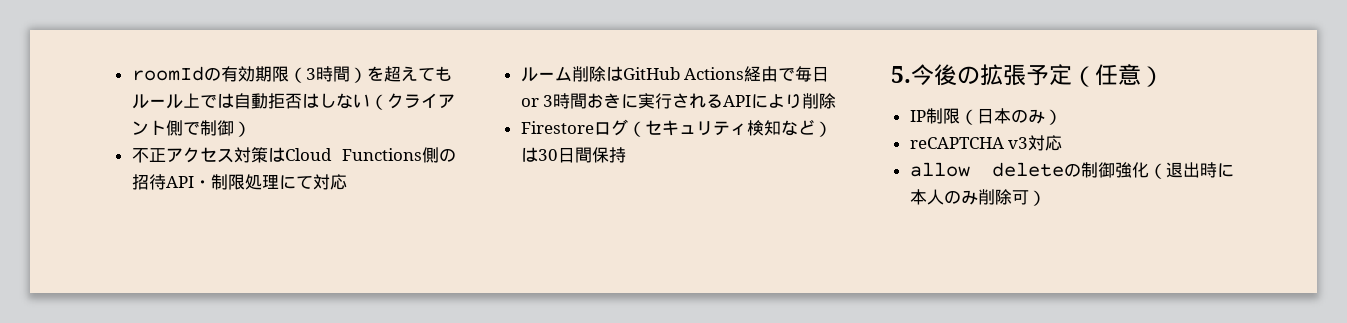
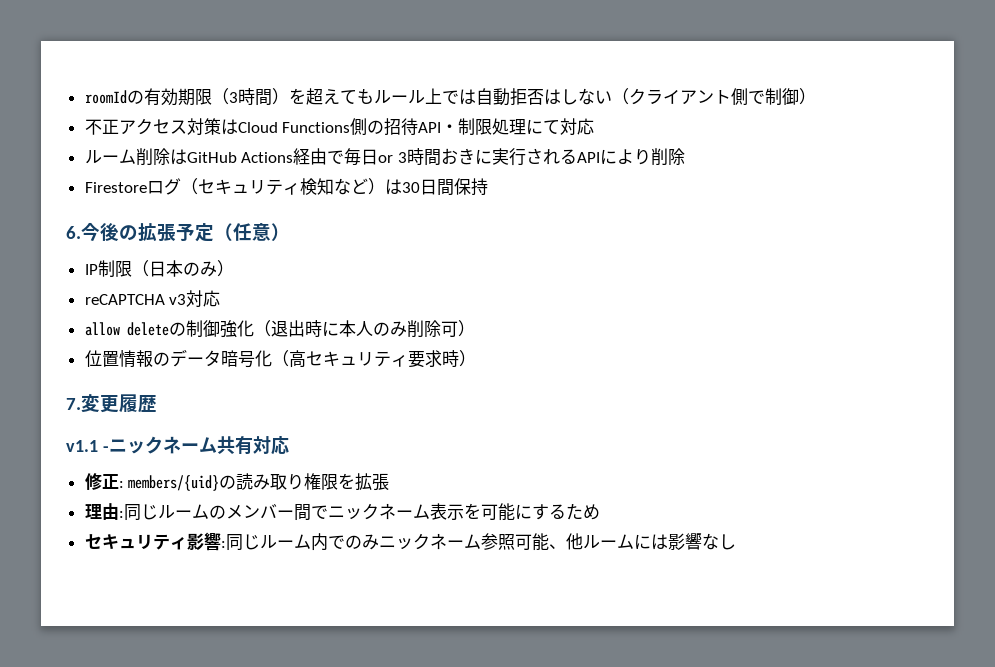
[891,66,911,83] 5. -> [66,226,81,239] 6.
(1046, 198) none -> [84,349,476,368] [66,394,157,413] [66,436,289,455] [84,473,390,491] [84,503,600,521] [84,532,736,551] // 位置情報のデータ暗号化（高セキュリティ要求時） // 7.変更履歴 // v1.1 -ニックネーム共有対応 // 修正: members/{uid}の読み取り権限を拡張 // 理由:同じルームのメンバー間でニックネーム表示を可能にするため // セキュリティ影響:同じルーム内でのみニックネーム参照可能、他ルームには影響なし

